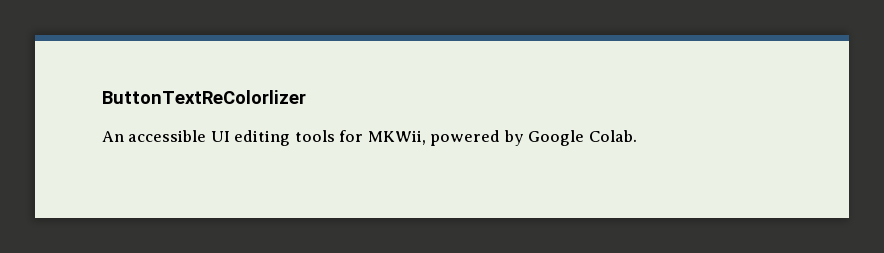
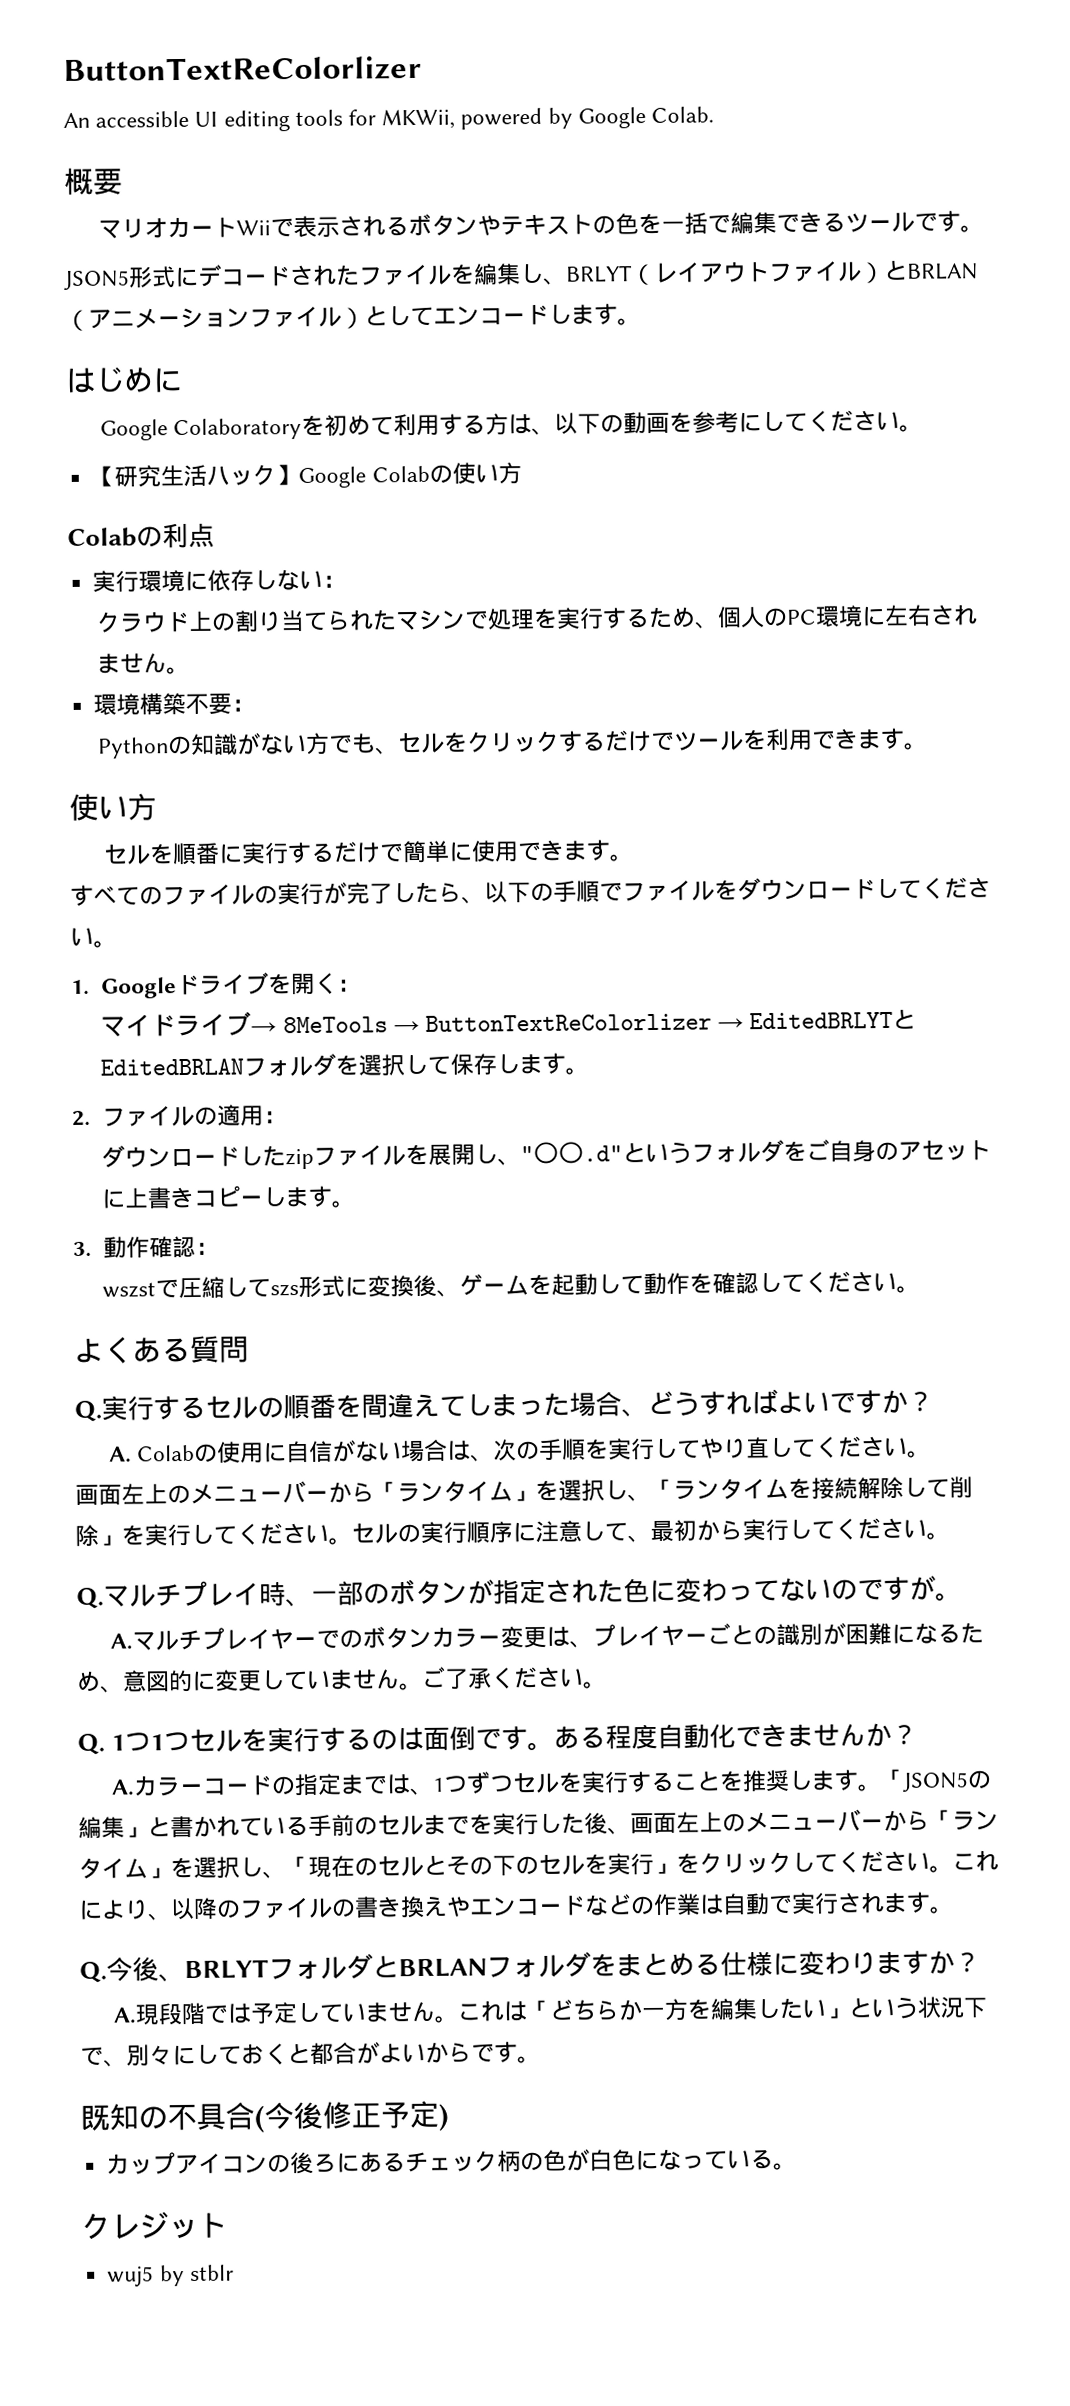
(637, 136) none -> [64,167,123,195] [97,210,984,239] [64,260,979,290] [65,303,641,331] [65,366,183,393] [99,410,924,441] [91,462,522,488] [67,522,215,549] [92,568,347,593] [96,604,979,633] [97,653,191,675] [93,692,256,716] [98,727,929,759] [69,793,157,821] [102,839,634,866] [70,877,991,906] [70,927,117,948] [71,972,361,999] [100,1009,917,1037] [100,1052,590,1077] [72,1104,287,1127] [101,1139,992,1170] [101,1185,357,1210] [73,1235,219,1259] [102,1271,921,1299] [74,1335,249,1364] [74,1388,934,1422] [108,1436,932,1464] [75,1476,973,1506] [75,1517,950,1547] [76,1575,962,1609] [109,1622,984,1651] [76,1666,607,1693] [77,1722,919,1755] [110,1768,992,1797] [78,1809,999,1839] [78,1850,999,1879] [78,1891,954,1921] [79,1950,981,1983] [112,1996,987,2026] [80,2041,541,2067] [80,2100,449,2133] [106,2148,798,2175] [81,2211,227,2240] [107,2264,234,2287] // 概要 // マリオカートWiiで表示されるボタンやテキストの色を一括で編集できるツールです。 // JSON5形式にデコードされたファイルを編集し、BRLYT（レイアウトファイル）とBRLAN（アニメーションファイル）としてエンコードします。 // はじめに // Google Colaboratoryを初めて利用する方は、以下の動画を参考にしてください。 // 【研究生活ハック】Google Colabの使い方 // Colabの利点 // 実行環境に依存しない： // クラウド上の割り当てられたマシンで処理を実行するため、個人のPC環境に左右されません。 // 環境構築不要： // Pythonの知識がない方でも、セルをクリックするだけでツールを利用できます。 // 使い方 // セルを順番に実行するだけで簡単に使用できます。 // すべてのファイルの実行が完了したら、以下の手順でファイルをダウンロードしてください。 // 1. Googleドライブを開く： // マイドライブ→ 8MeTools → ButtonTextReColorlizer → EditedBRLYTとEditedBRLANフォルダを選択して保存します。 // 2.ファイルの適用： // ダウンロードしたzipファイルを展開し、"〇〇.d"というフォルダをご自身のアセットに上書きコピーします。 // 3.動作確認： // wszstで圧縮してszs形式に変換後、ゲームを起動して動作を確認してください。 // よくある質問 // Q.実行するセルの順番を間違えてしまった場合、どうすればよいですか？ // A. Colabの使用に自信がない場合は、次の手順を実行してやり直してください。 // 画面左上のメニューバーから「ランタイム」を選択し、「ランタイムを接続解除して削除」を実行してください。セルの実行順序に注意して、最初から実行してください。 // Q.マルチプレイ時、一部のボタンが指定された色に変わってないのですが。 // A.マルチプレイヤーでのボタンカラー変更は、プレイヤーごとの識別が困難になるため、意図的に変更していません。ご了承ください。 // Q. 1つ1つセルを実行するのは面倒です。ある程度自動化できませんか？ // A.カラーコードの指定までは、1つずつセルを実行することを推奨します。「JSON5の編集」と書かれている手前のセルまでを実行した後、画面左上のメニューバーから「ランタイム」を選択し、「現在のセルとその下のセルを実行」をクリックしてください。これにより、以降のファイルの書き換えやエンコードなどの作業は自動で実行されます。 // Q.今後、BRLYTフォルダとBRLANフォルダをまとめる仕様に変わりますか？ // A.現段階では予定していません。これは「どちらか一方を編集したい」という状況下で、別々にしておくと都合がよいからです。 // 既知の不具合(今後修正予定) // カップアイコンの後ろにあるチェック柄の色が白色になっている。 // クレジット // wuj5 by stblr

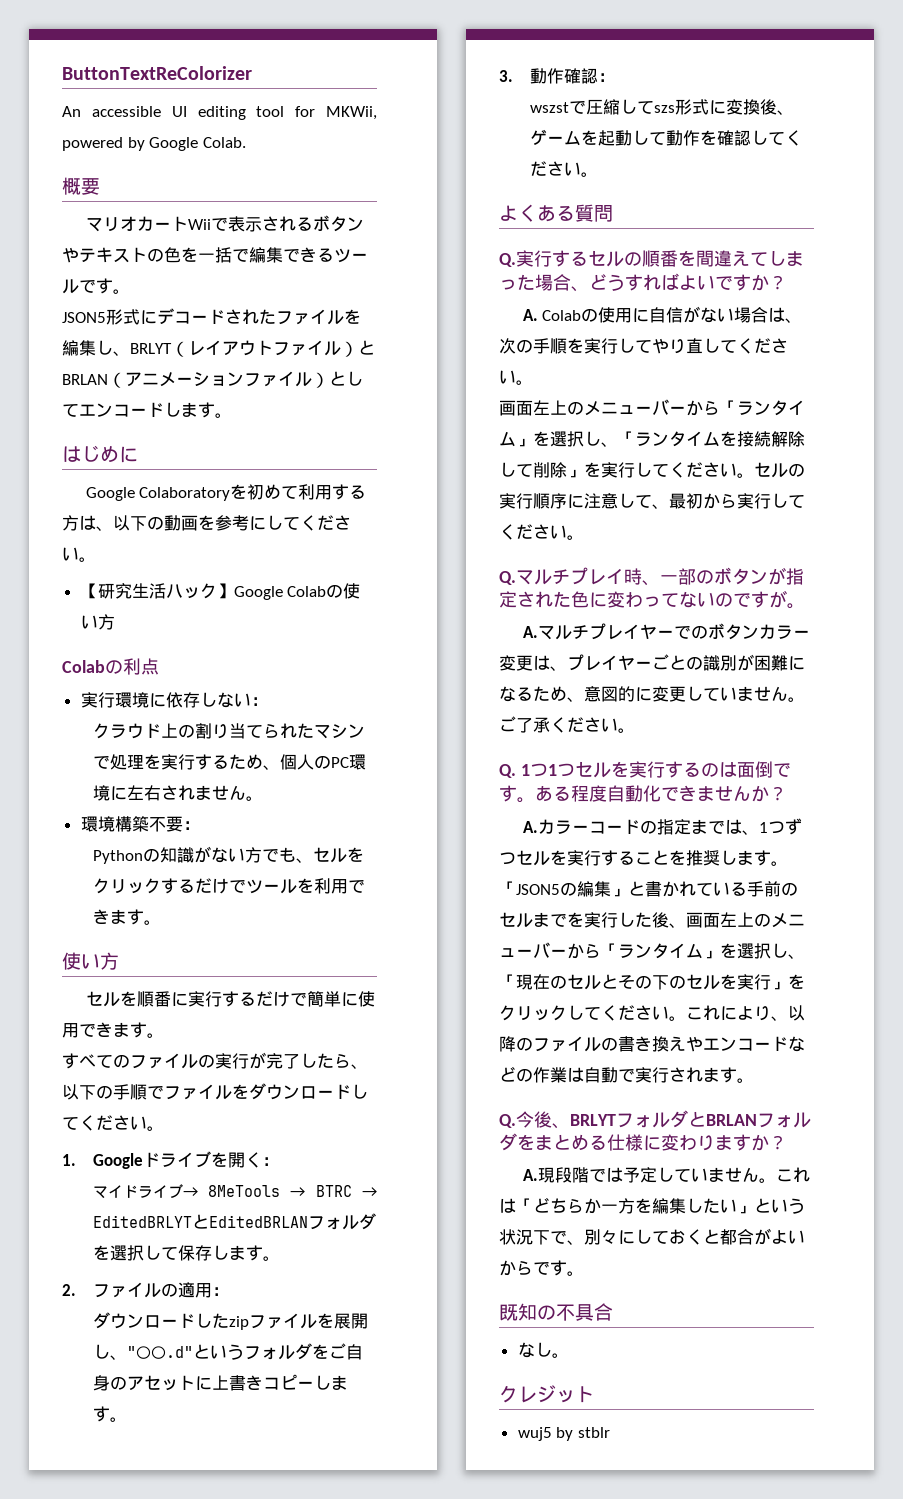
[63,55,422,82] ButtonTextReColorlizer -> [62,66,252,80] ButtonTextReColorizer
[294,109,343,127] tools -> [256,106,285,117] tool
[425,1013,713,1032] ButtonTextReColorlizer -> [315,1185,352,1197] BTRC
[254,2100,449,2133] [106,2148,775,2175] (今後修正予定) // カップアイコンの後ろにあるチェック柄の色が白色になっている -> [517,1342,552,1358] // なし

